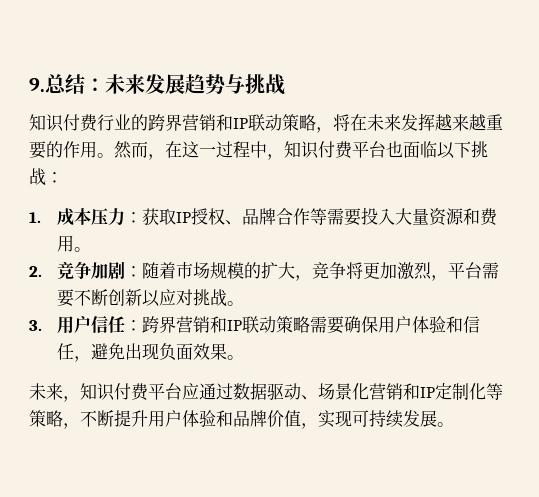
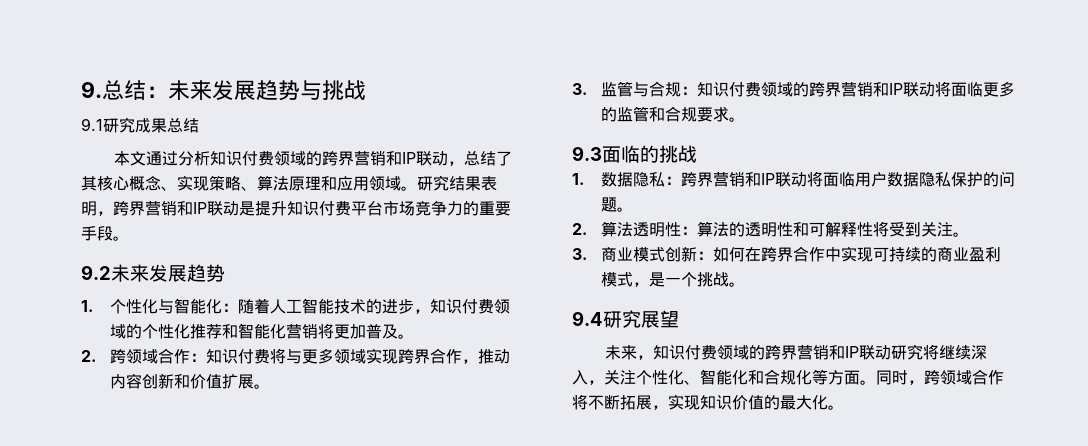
[29,113,503,133] [29,141,488,160] [29,168,63,186] [29,207,498,226] [56,235,91,252] [29,261,499,281] [56,289,244,307] [29,315,125,334] 知识付费行业的跨界营销和IP联动策略，将在未来发挥越来越重要的作用。然而，在这一过程中，知识付费平台也面临以下挑战： // 1.成本压力：获取IP授权、品牌合作等需要投入大量资源和费用。 // 2.竞争加剧：随着市场规模的扩大，竞争将更加激烈，平台需要不断创新以应对挑战。 // 3.用户信任 -> [81,117,199,133] [114,151,513,166] [81,175,497,191] [81,200,511,216] [81,226,129,241] [81,264,225,282] [81,298,511,314] [110,323,415,339] [81,348,511,364] [110,373,271,389] [572,81,1016,97] [601,106,746,122] [572,145,697,163] [572,172,666,187] 9.1研究成果总结 // 本文通过分析知识付费领域的跨界营销和IP联动，总结了其核心概念、实现策略、算法原理和应用领域。研究结果表明，跨界营销和IP联动是提升知识付费平台市场竞争力的重要手段。 // 9.2未来发展趋势 // 1.个性化与智能化：随着人工智能技术的进步，知识付费领域的个性化推荐和智能化营销将更加普及。 // 2.跨领域合作：知识付费将与更多领域实现跨界合作，推动内容创新和价值扩展。 // 3.监管与合规：知识付费领域的跨界营销和IP联动将面临更多的监管和合规要求。 // 9.3面临的挑战 // 1.数据隐私
[275,316,480,334] [56,343,244,362] [29,383,503,402] [29,410,437,429] 策略需要确保用户体验和信任，避免出现负面效果。 // 未来，知识付费平台应通过数据驱动、场景化营销和IP定制化等策略，不断提升用户体验和品牌价值，实现可持续发展 -> [807,171,1016,187] [601,197,634,212] [572,221,970,237] [572,246,1002,262] [601,272,746,287] [572,310,679,328] [605,344,988,360] [572,369,1004,385] [572,394,828,410] 将面临用户数据隐私保护的问题。 // 2.算法透明性：算法的透明性和可解释性将受到关注。 // 3.商业模式创新：如何在跨界合作中实现可持续的商业盈利模式，是一个挑战。 // 9.4研究展望 // 未来，知识付费领域的跨界营销和IP联动研究将继续深入，关注个性化、智能化和合规化等方面。同时，跨领域合作将不断拓展，实现知识价值的最大化

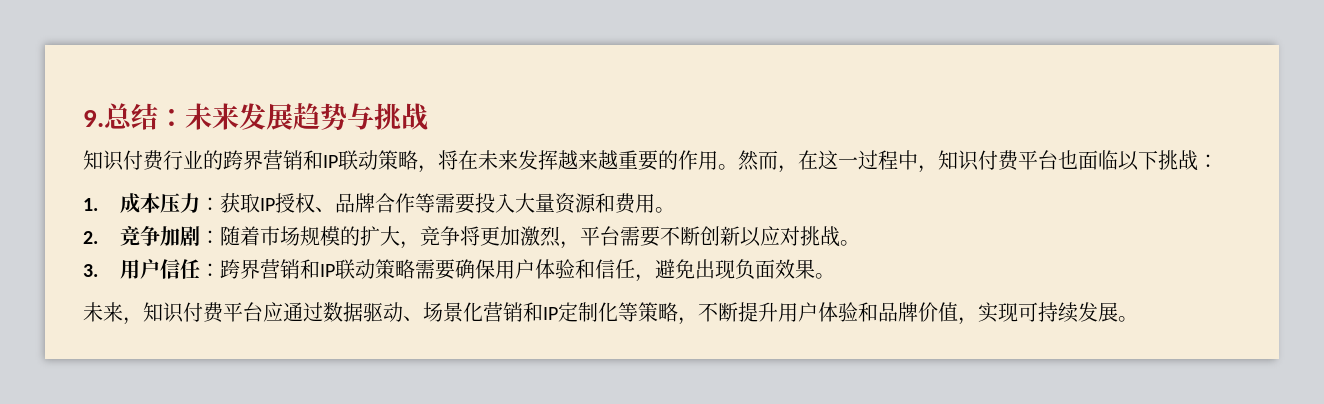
[81,117,199,133] [114,151,513,166] [81,175,497,191] [81,200,511,216] [81,226,129,241] [81,264,225,282] [81,298,511,314] [110,323,415,339] [81,348,511,364] [110,373,271,389] [572,81,1016,97] [601,106,746,122] [572,145,697,163] [572,172,666,187] 9.1研究成果总结 // 本文通过分析知识付费领域的跨界营销和IP联动，总结了其核心概念、实现策略、算法原理和应用领域。研究结果表明，跨界营销和IP联动是提升知识付费平台市场竞争力的重要手段。 // 9.2未来发展趋势 // 1.个性化与智能化：随着人工智能技术的进步，知识付费领域的个性化推荐和智能化营销将更加普及。 // 2.跨领域合作：知识付费将与更多领域实现跨界合作，推动内容创新和价值扩展。 // 3.监管与合规：知识付费领域的跨界营销和IP联动将面临更多的监管和合规要求。 // 9.3面临的挑战 // 1.数据隐私 -> [83,150,1218,173] [83,193,675,214] [83,225,860,249] [83,259,200,279] 知识付费行业的跨界营销和IP联动策略，将在未来发挥越来越重要的作用。然而，在这一过程中，知识付费平台也面临以下挑战： // 1.成本压力：获取IP授权、品牌合作等需要投入大量资源和费用。 // 2.竞争加剧：随着市场规模的扩大，竞争将更加激烈，平台需要不断创新以应对挑战。 // 3.用户信任
[807,171,1016,187] [601,197,634,212] [572,221,970,237] [572,246,1002,262] [601,272,746,287] [572,310,679,328] [605,344,988,360] [572,369,1004,385] [572,394,828,410] 将面临用户数据隐私保护的问题。 // 2.算法透明性：算法的透明性和可解释性将受到关注。 // 3.商业模式创新：如何在跨界合作中实现可持续的商业盈利模式，是一个挑战。 // 9.4研究展望 // 未来，知识付费领域的跨界营销和IP联动研究将继续深入，关注个性化、智能化和合规化等方面。同时，跨领域合作将不断拓展，实现知识价值的最大化 -> [374,259,835,282] [83,302,1118,325] 策略需要确保用户体验和信任，避免出现负面效果。 // 未来，知识付费平台应通过数据驱动、场景化营销和IP定制化等策略，不断提升用户体验和品牌价值，实现可持续发展

